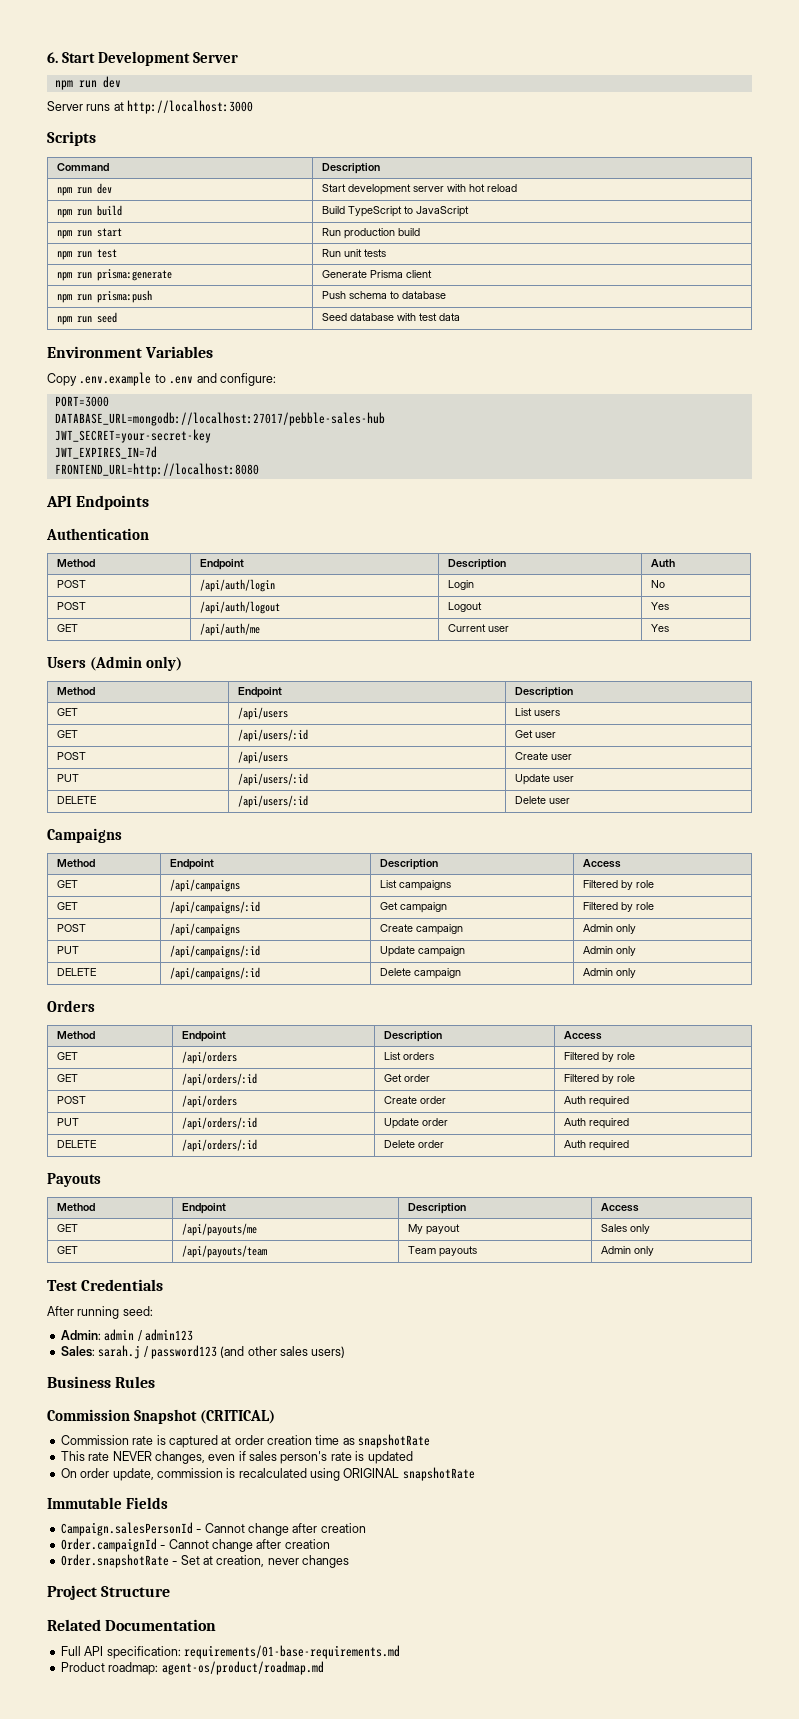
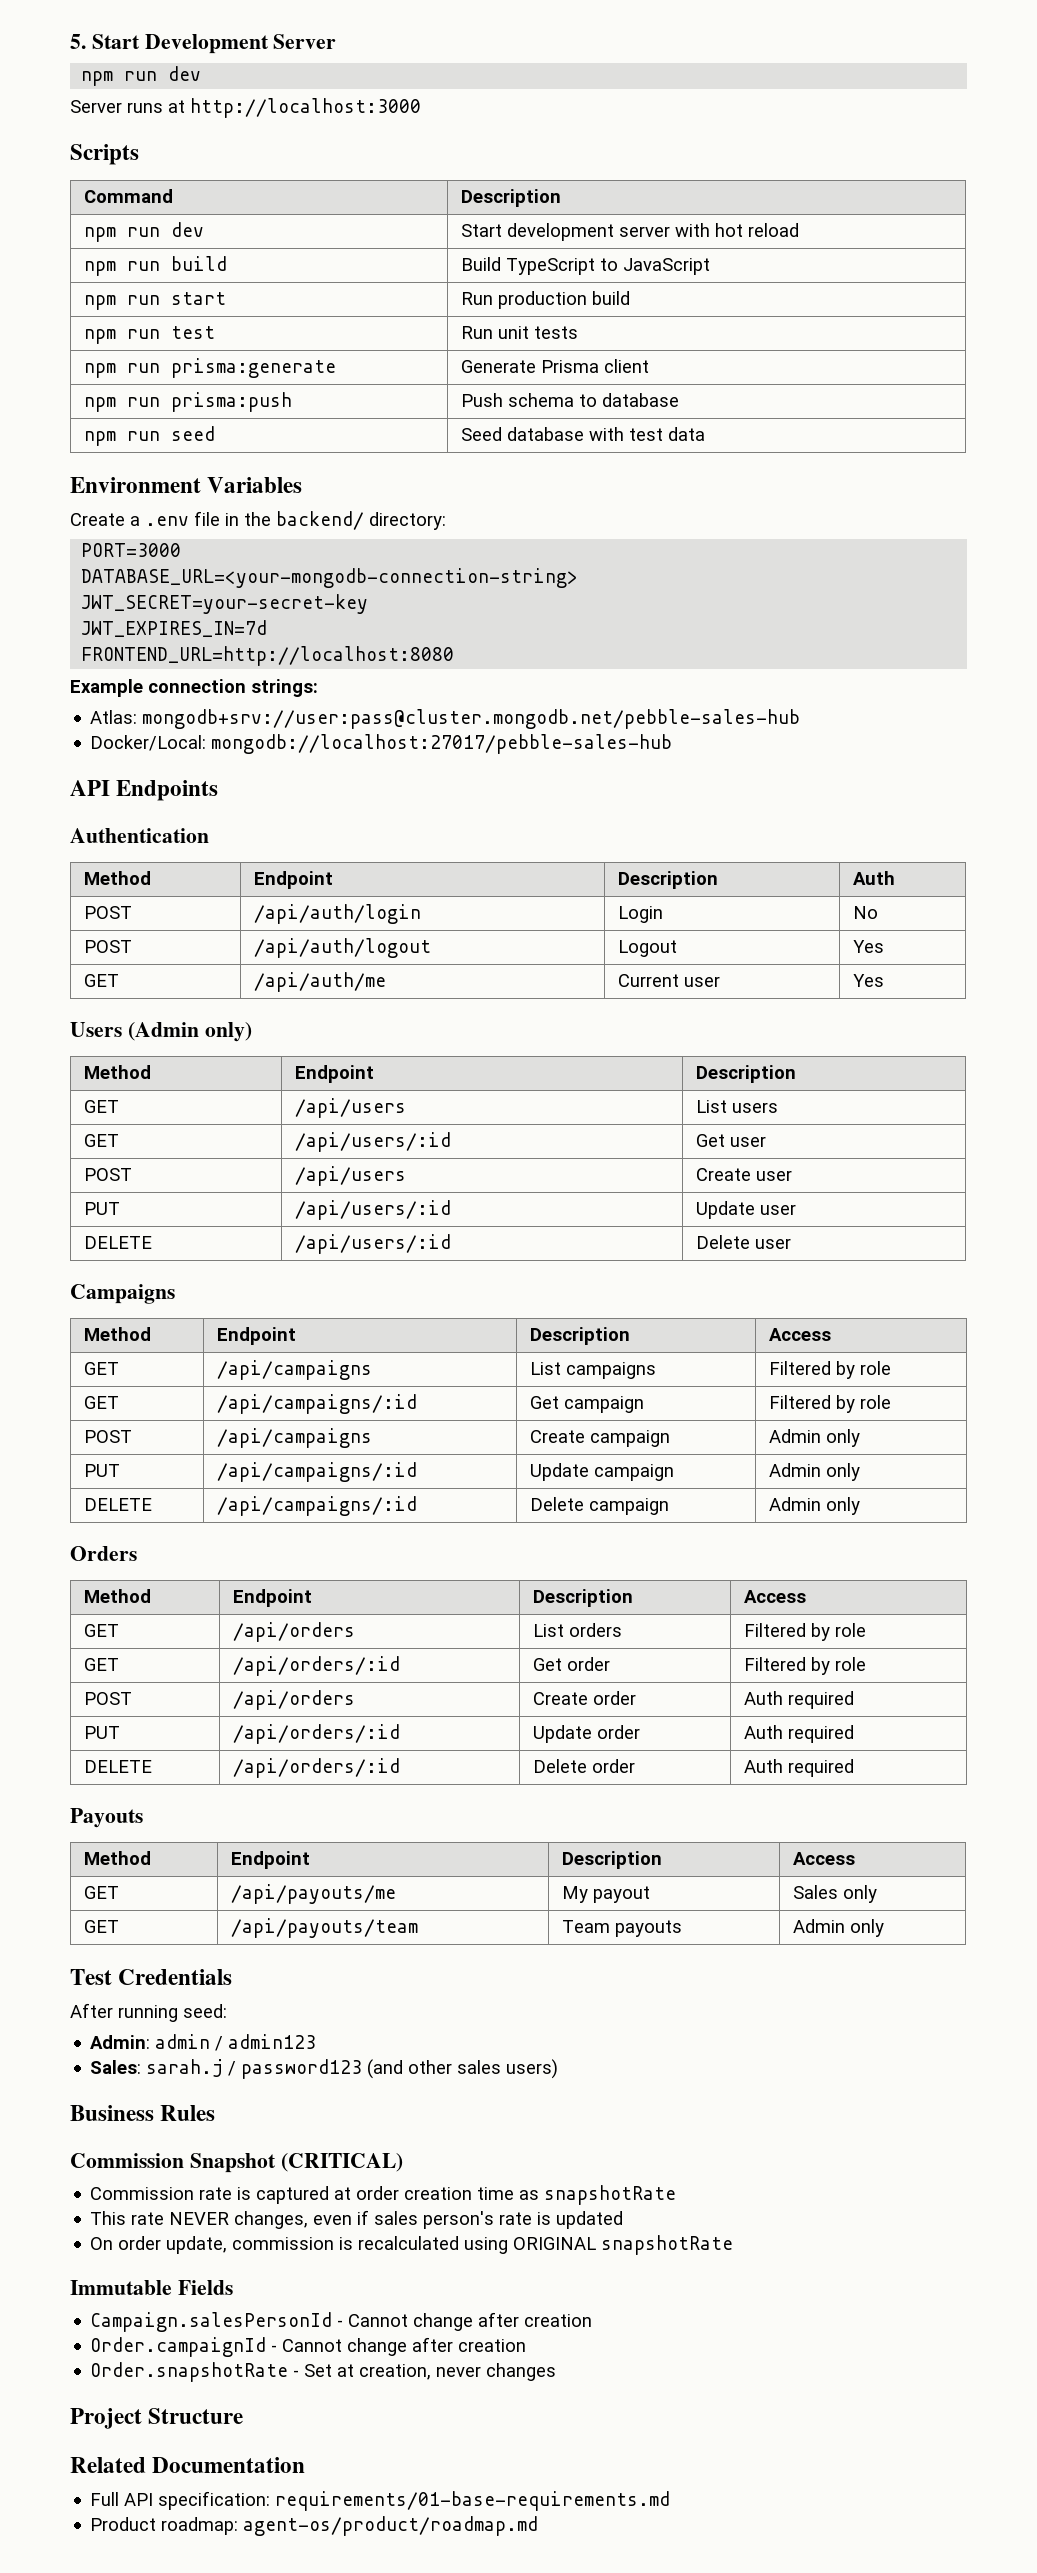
[47,52,58,63] 6. -> [70,34,86,49] 5.
[47,372,276,386] Copy .env.example to .env and configure: -> [70,511,446,530] Create a .env file in the backend/ directory:
[54,412,385,426] DATABASE_URL=mongodb://localhost:27017/pebble-sales-hub -> [81,568,579,588] DATABASE_URL=<your-mongodb-connection-string>
(259, 470) none -> [70,679,318,697] [90,709,801,729] [90,734,673,754] // Example connection strings: // Atlas: mongodb+srv://user:pass@cluster.mongodb.net/pebble-sales-hub // Docker/Local: mongodb://localhost:27017/pebble-sales-hub

